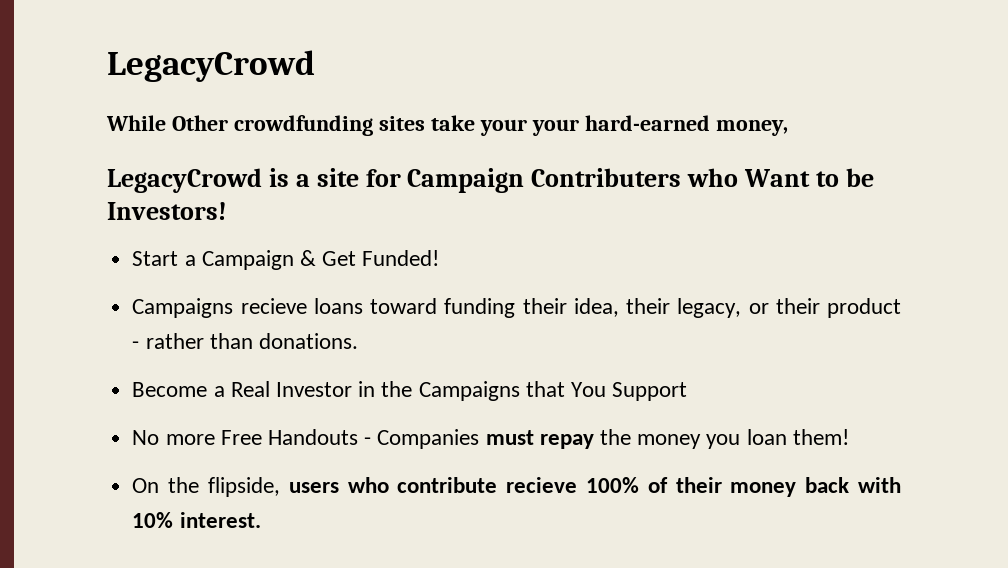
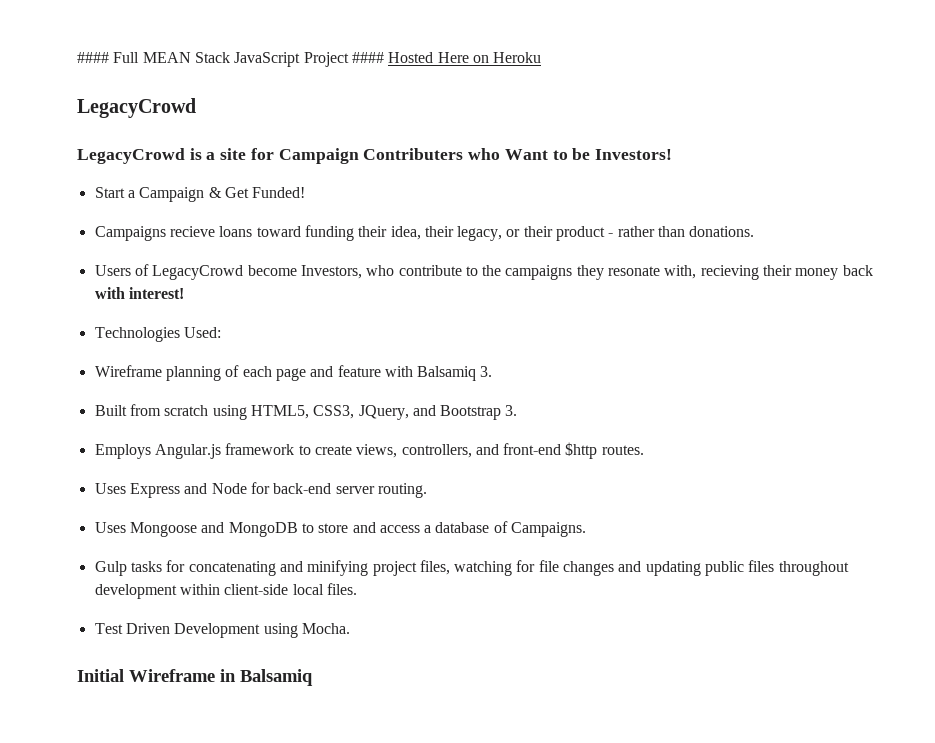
[107,50,315,82] [106,115,788,136] LegacyCrowd // While Other crowdfunding sites take your your hard-earned money, -> [77,52,542,67] [77,98,196,118] #### Full MEAN Stack JavaScript Project #### Hosted Here on Heroku // LegacyCrowd
[132,381,688,401] [132,429,849,449] [132,477,902,497] [132,512,261,528] Become a Real Investor in the Campaigns that You Support // No more Free Handouts - Companies must repay the money you loan them! // On the flipside, users who contribute recieve 100% of their money back with 10% interest. -> [94,264,873,280] [94,287,184,299] [94,327,221,342] [94,365,493,381] [94,404,518,420] [94,442,644,459] [94,482,427,498] [94,521,587,537] [94,560,849,576] [94,583,357,599] [94,623,350,638] [77,669,313,686] Users of LegacyCrowd become Investors, who contribute to the campaigns they resonate with, recieving their money back with interest! // Technologies Used: // Wireframe planning of each page and feature with Balsamiq 3. // Built from scratch using HTML5, CSS3, JQuery, and Bootstrap 3. // Employs Angular.js framework to create views, controllers, and front-end $http routes. // Uses Express and Node for back-end server routing. // Uses Mongoose and MongoDB to store and access a database of Campaigns. // Gulp tasks for concatenating and minifying project files, watching for file changes and updating public files throughout development within client-side local files. // Test Driven Development using Mocha. // Initial Wireframe in Balsamiq

